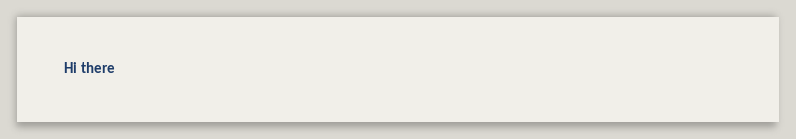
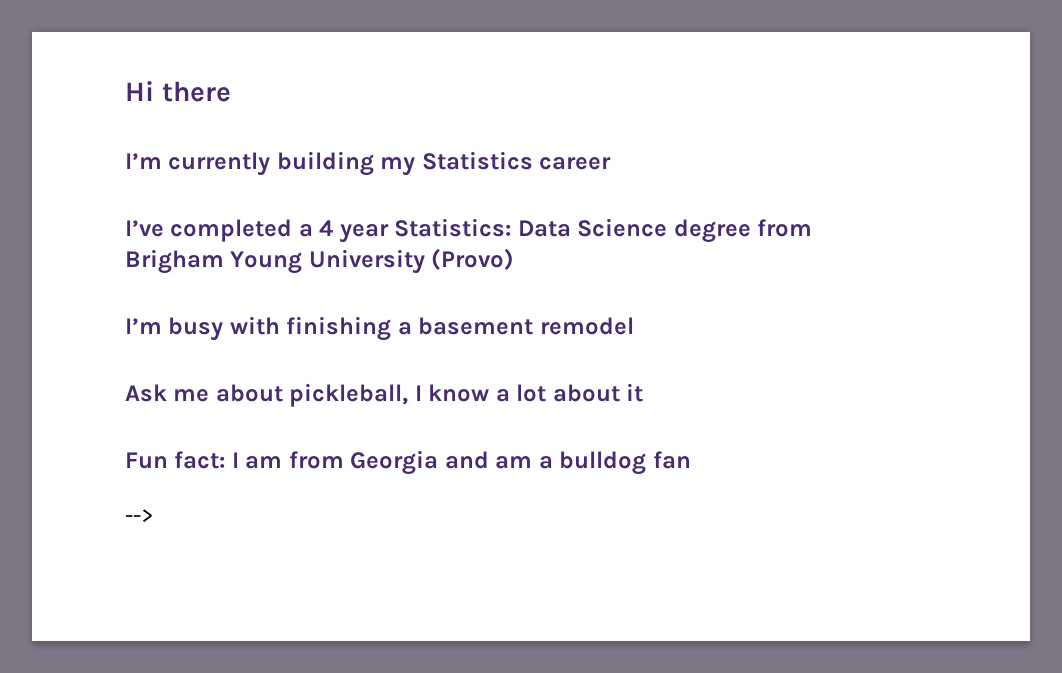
(115, 67) none -> [125,151,612,176] [125,218,813,243] [125,248,515,274] [125,316,634,341] [125,383,644,407] [125,450,691,475] [125,509,154,523] // I’m currently building my Statistics career // I’ve completed a 4 year Statistics: Data Science degree from Brigham Young University (Provo) // I’m busy with finishing a basement remodel // Ask me about pickleball, I know a lot about it // Fun fact: I am from Georgia and am a bulldog fan // -->

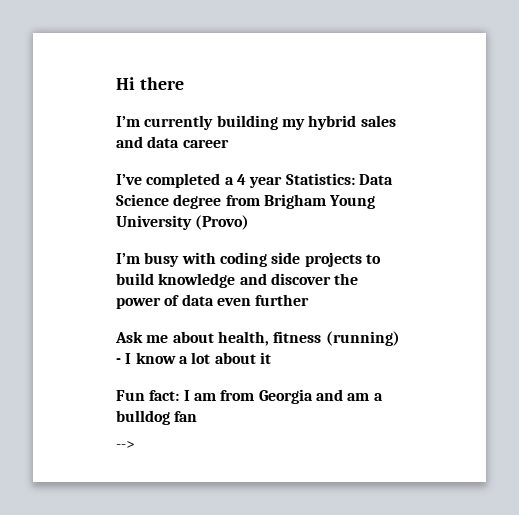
[421,151,533,170] Statistics -> [308,115,396,130] [116,136,180,148] hybrid sales and data
[286,316,634,341] finishing a basement remodel -> [219,252,381,267] [116,273,359,288] [116,294,310,309] coding side projects to build knowledge and discover the power of data even further
[289,383,409,407] pickleball, -> [217,331,400,346] [116,358,121,364] health, fitness (running) -

